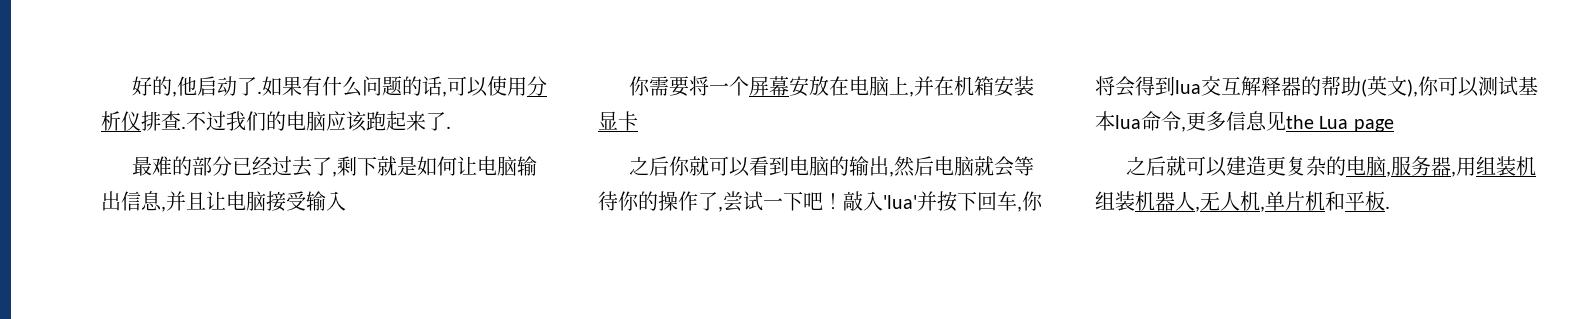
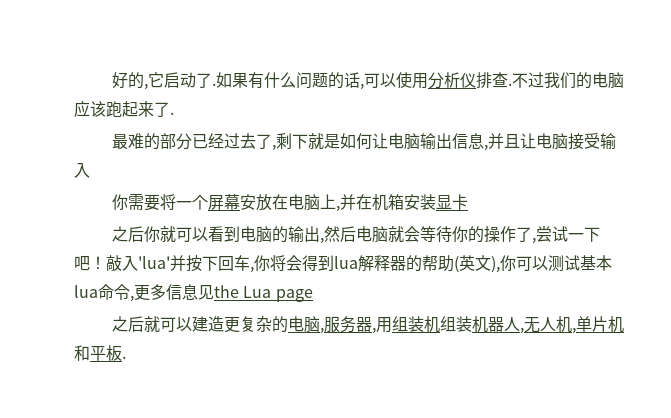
[176,76,197,96] 他 -> [147,72,164,88] 它
[1201,76,1241,96] 交互 -> (358, 262) none

